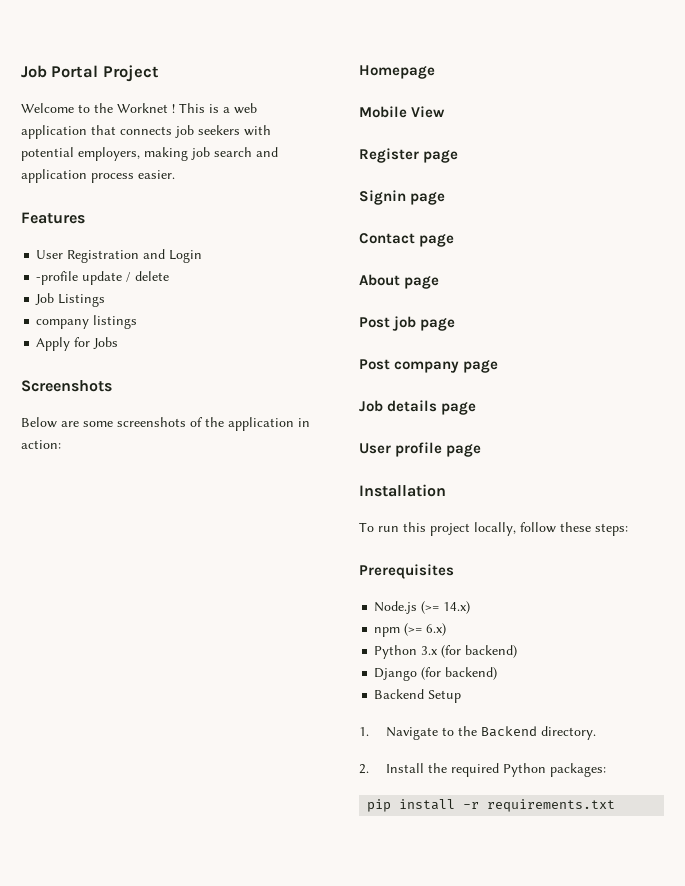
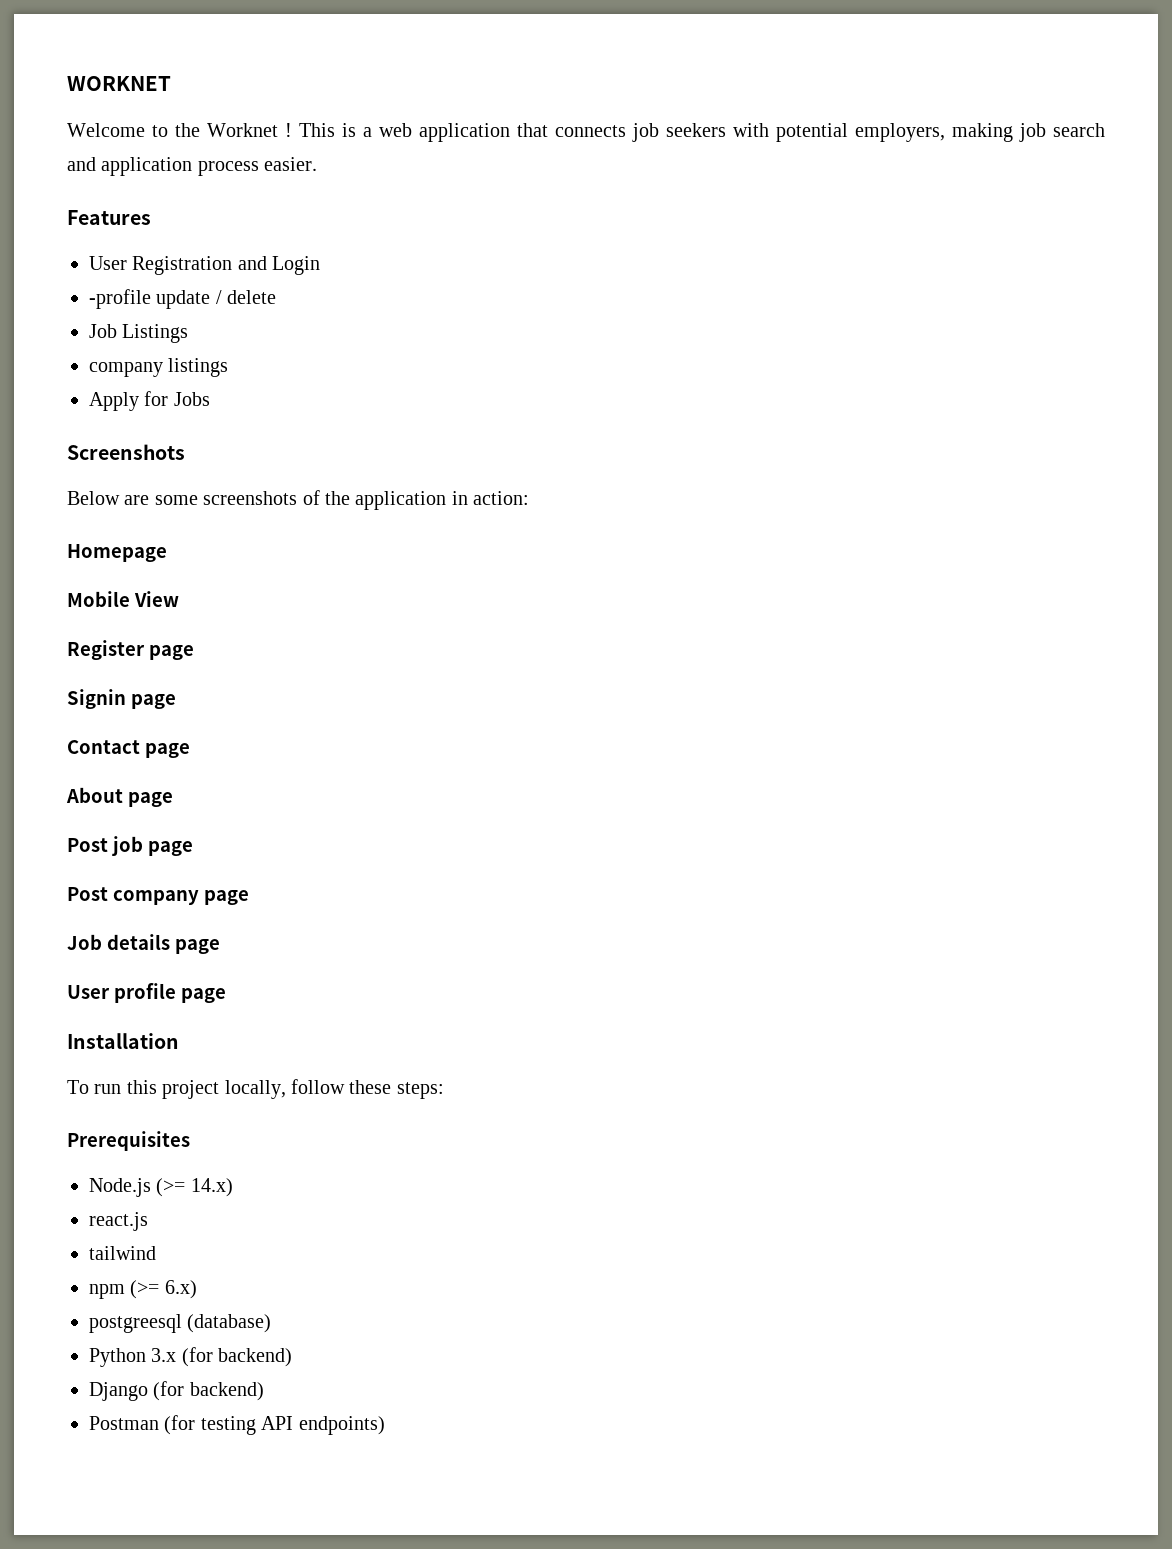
[21,65,159,82] Job Portal Project -> [67,76,171,91] WORKNET
(471, 607) none -> [89,1212,148,1231] [89,1246,156,1260] // react.js // tailwind
(447, 629) none -> [89,1314,272,1333] // postgreesql (database)
[374,689,462,703] [359,726,597,740] [359,763,607,777] [367,799,616,812] Backend Setup // 1. Navigate to the Backend directory. // 2. Install the required Python packages: // pip install -r requirements.txt -> [89,1415,385,1435] Postman (for testing API endpoints)

